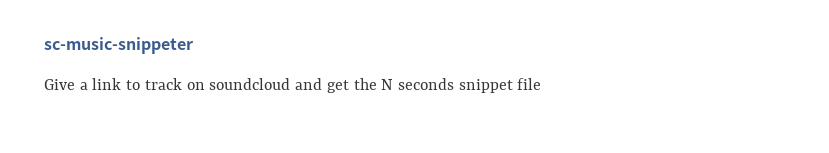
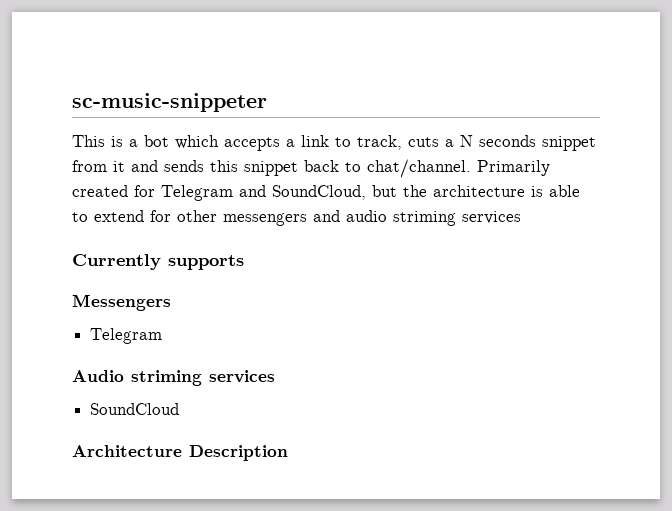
[44,78,542,93] Give a link to track on soundcloud and get the N seconds snippet file -> [72,135,596,151] [72,159,550,178] [72,185,580,201] [72,210,521,226] [72,254,244,270] [72,294,171,311] [90,328,163,344] [72,370,275,386] [90,403,180,415] [72,445,288,461] This is a bot which accepts a link to track, cuts a N seconds snippet from it and sends this snippet back to chat/channel. Primarily created for Telegram and SoundCloud, but the architecture is able to extend for other messengers and audio striming services // Currently supports // Messengers // Telegram // Audio striming services // SoundCloud // Architecture Description

